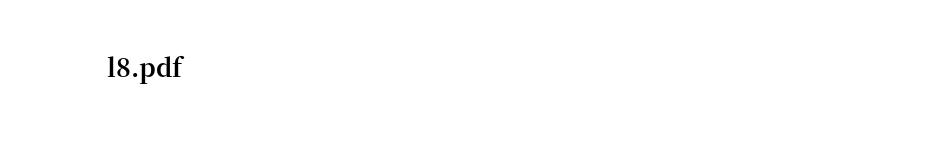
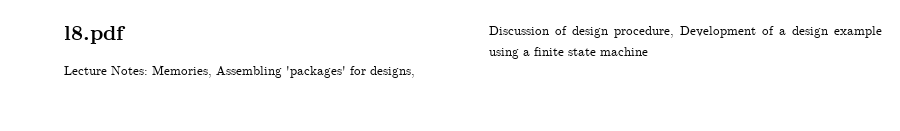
(185, 69) none -> [64,65,415,78] [489,26,882,38] [489,47,648,59] // Lecture Notes: Memories, Assembling 'packages' for designs, Discussion of design procedure, Development of a design example using a finite state machine

